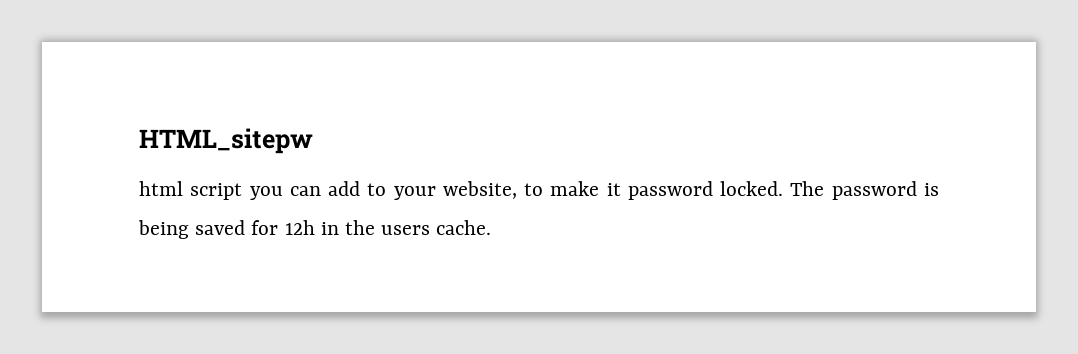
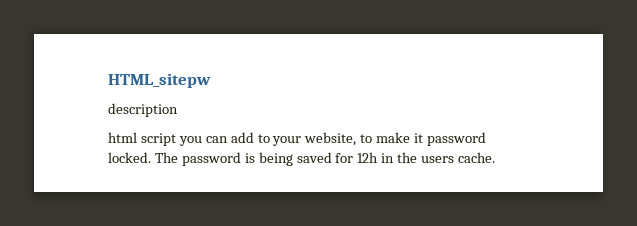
(313, 141) none -> [108,103,178,117] // description

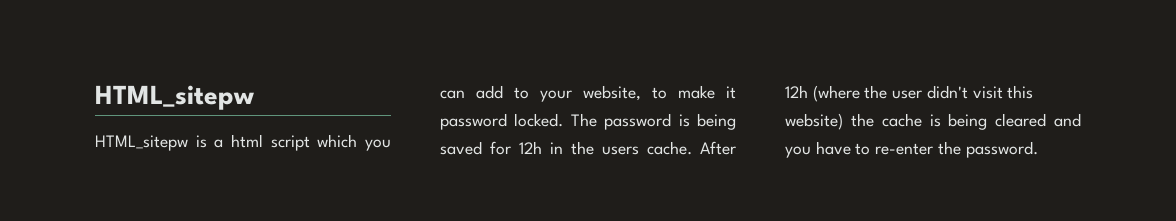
[108,103,178,117] description // -> [95,135,224,151] HTML_sitepw is a
(176, 139) none -> [317,134,358,148] which
(496, 157) none -> [700,141,736,155] [785,85,1034,102] [785,113,1081,130] [785,141,1038,158] After 12h (where the user didn't visit this website) the cache is being cleared and you have to re-enter the password.

